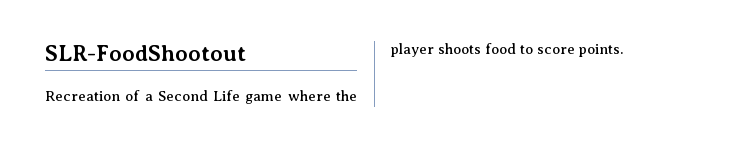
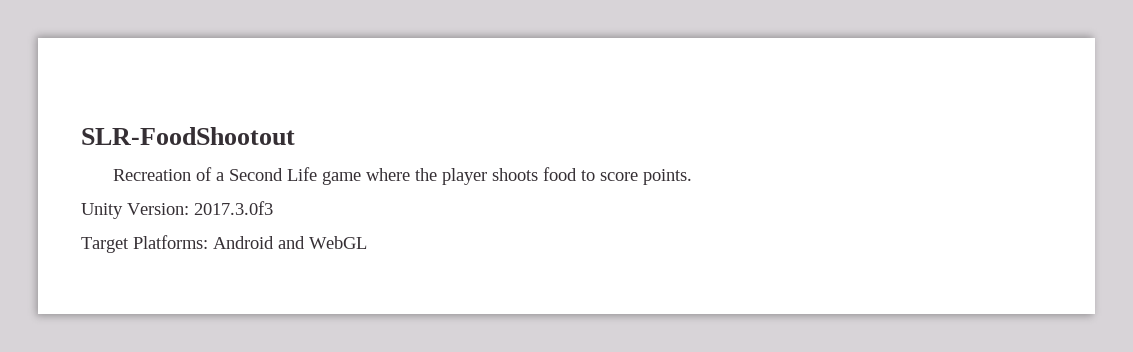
(623, 50) none -> [81,201,273,219] [81,235,367,253] // Unity Version: 2017.3.0f3 // Target Platforms: Android and WebGL

